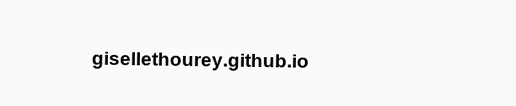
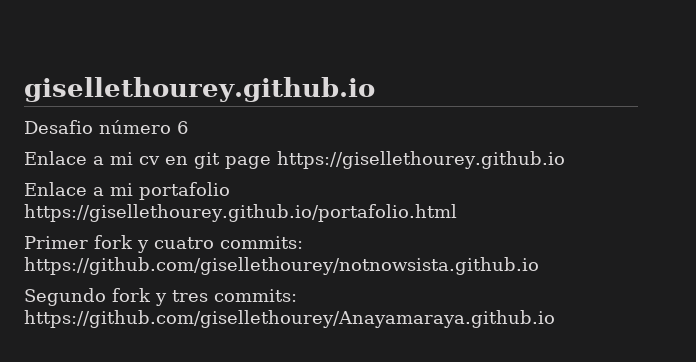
(309, 61) none -> [24,120,188,134] [24,151,565,169] [24,182,230,200] [24,204,457,222] [24,235,303,253] [24,257,539,275] [24,288,297,306] [24,310,555,328] // Desafio número 6 // Enlace a mi cv en git page https://gisellethourey.github.io // Enlace a mi portafolio https://gisellethourey.github.io/portafolio.html // Primer fork y cuatro commits: https://github.com/gisellethourey/notnowsista.github.io // Segundo fork y tres commits: https://github.com/gisellethourey/Anayamaraya.github.io

